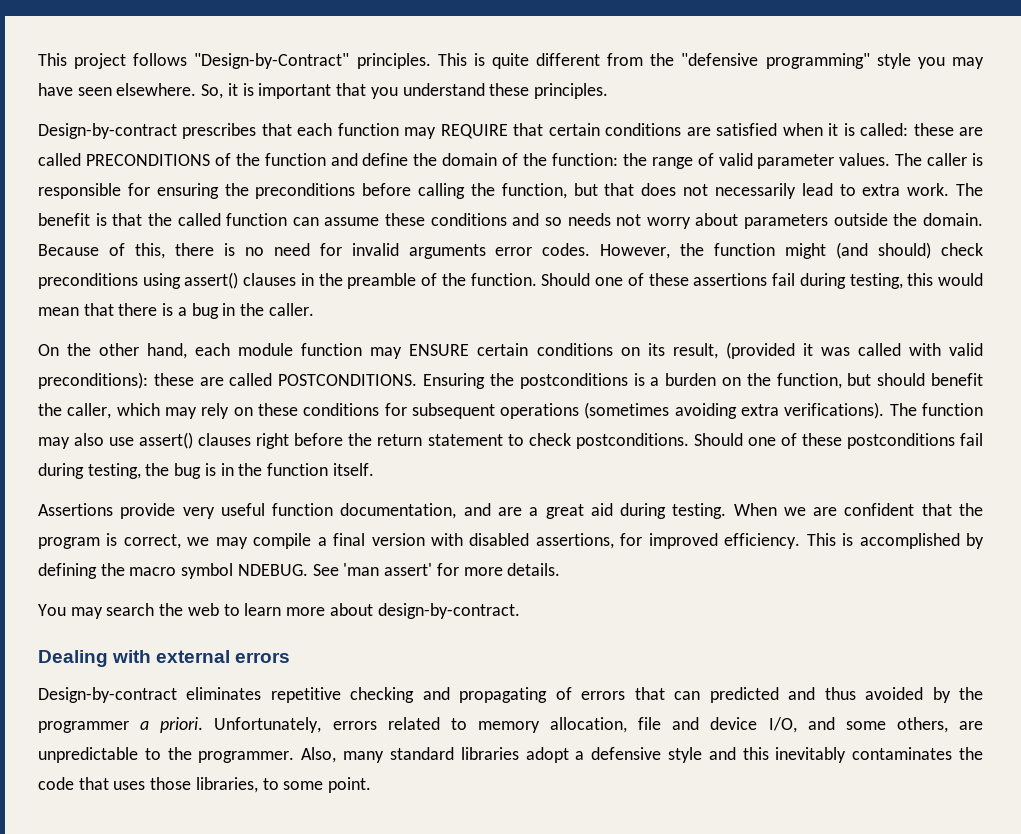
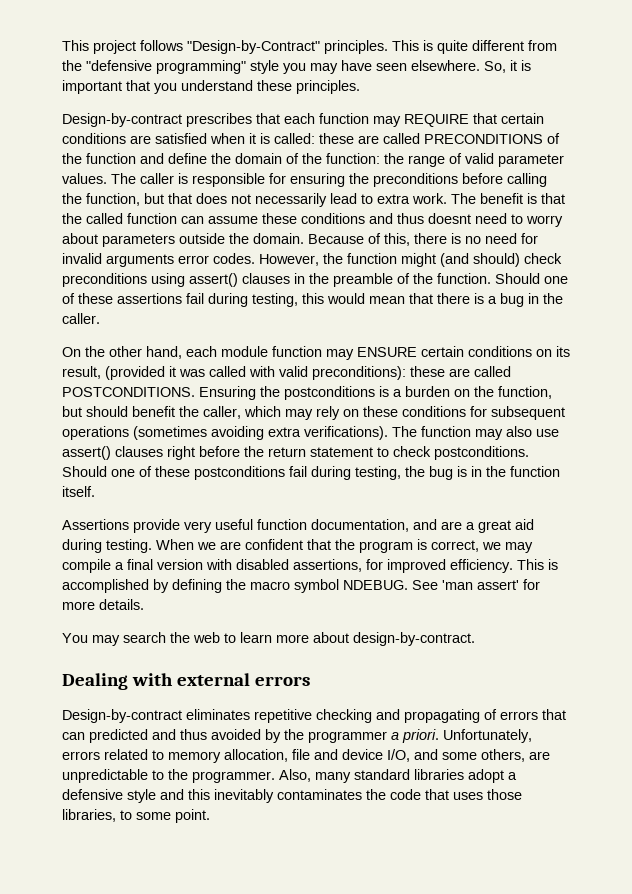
[544,213,642,226] so needs not -> [397,213,523,224] thus doesnt need to

